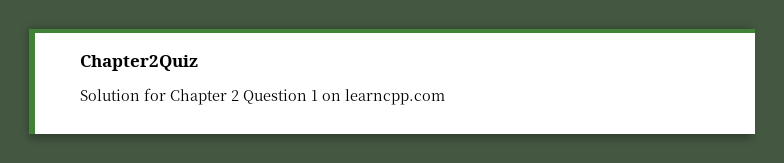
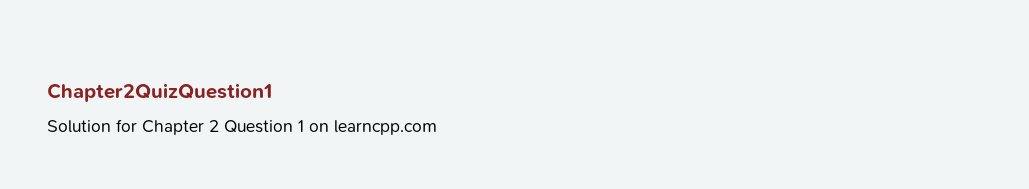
[80,55,198,71] Chapter2Quiz -> [47,83,272,102] Chapter2QuizQuestion1

